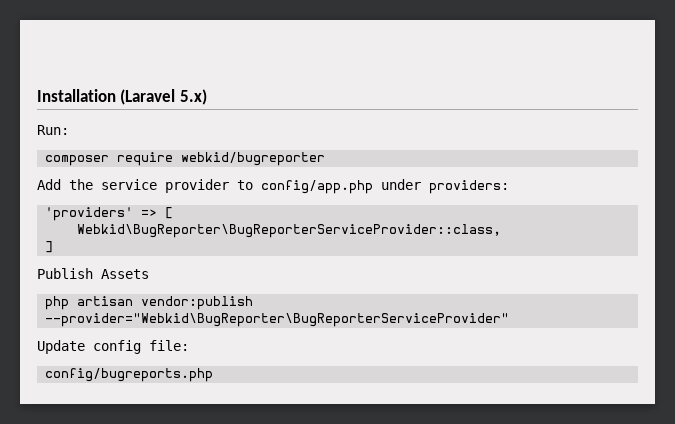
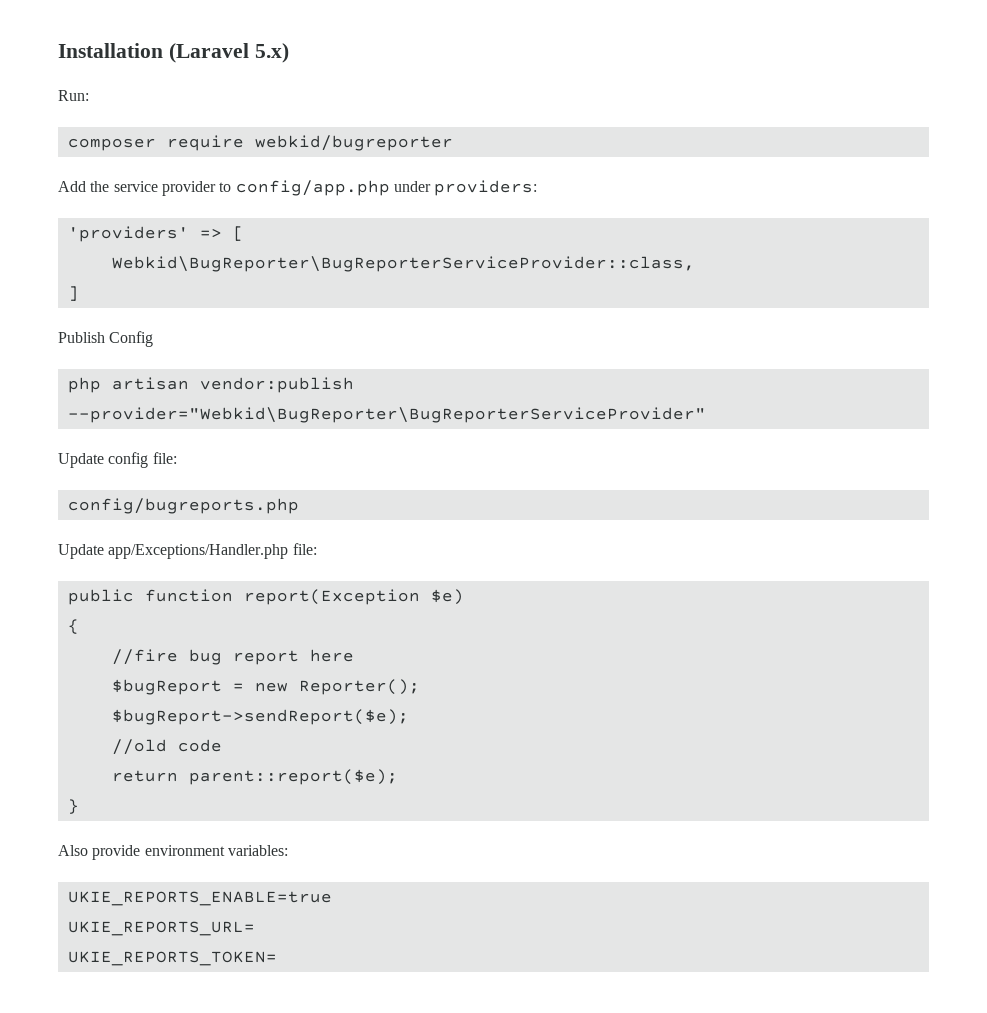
[101,269,149,279] Assets -> [109,331,154,347] Config
(214, 375) none -> [58,543,317,559] [67,589,464,605] [67,619,79,634] [111,649,354,665] [111,679,420,695] [111,709,409,725] [111,739,222,755] [111,769,398,785] [67,799,79,814] [58,845,288,860] [67,891,332,906] [67,921,255,936] [67,951,277,966] // Update app/Exceptions/Handler.php file: // public function report(Exception $e) // { // //fire bug report here // $bugReport = new Reporter(); // $bugReport->sendReport($e); // //old code // return parent::report($e); // } // Also provide environment variables: // UKIE_REPORTS_ENABLE=true // UKIE_REPORTS_URL= // UKIE_REPORTS_TOKEN=

